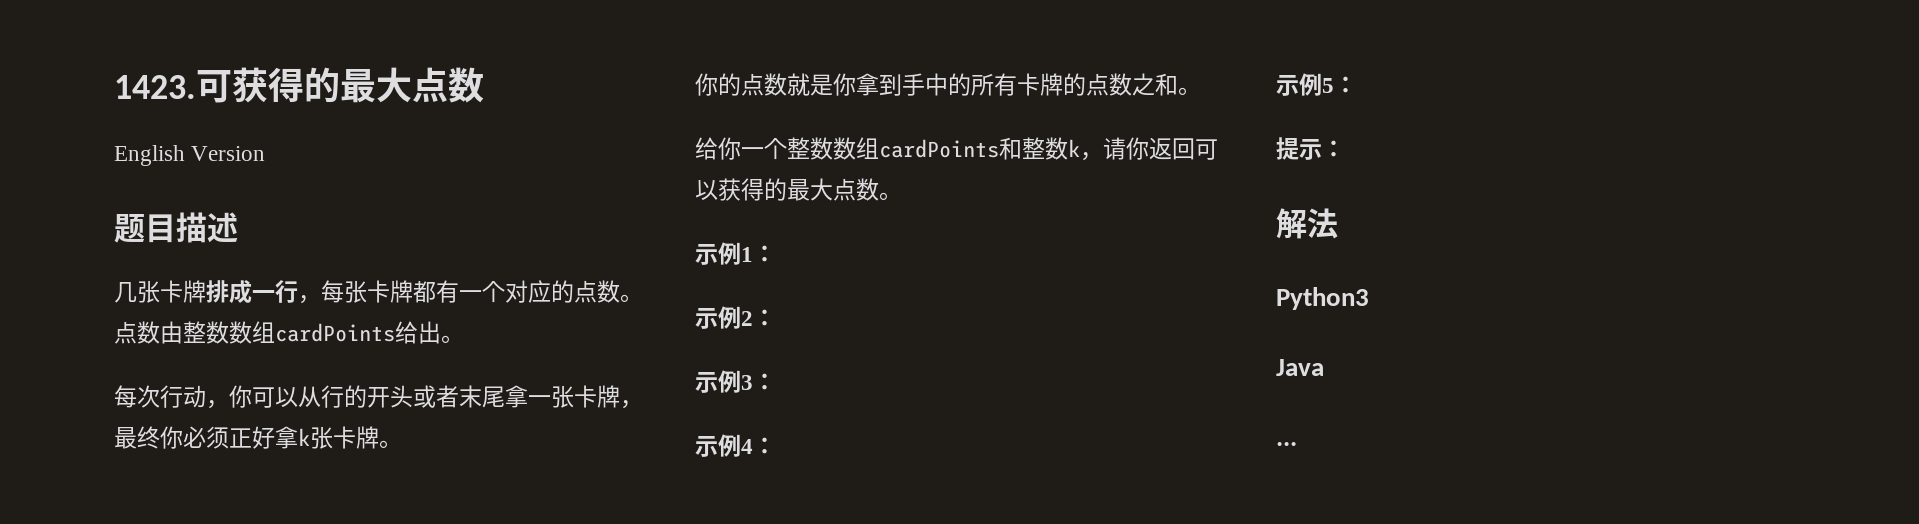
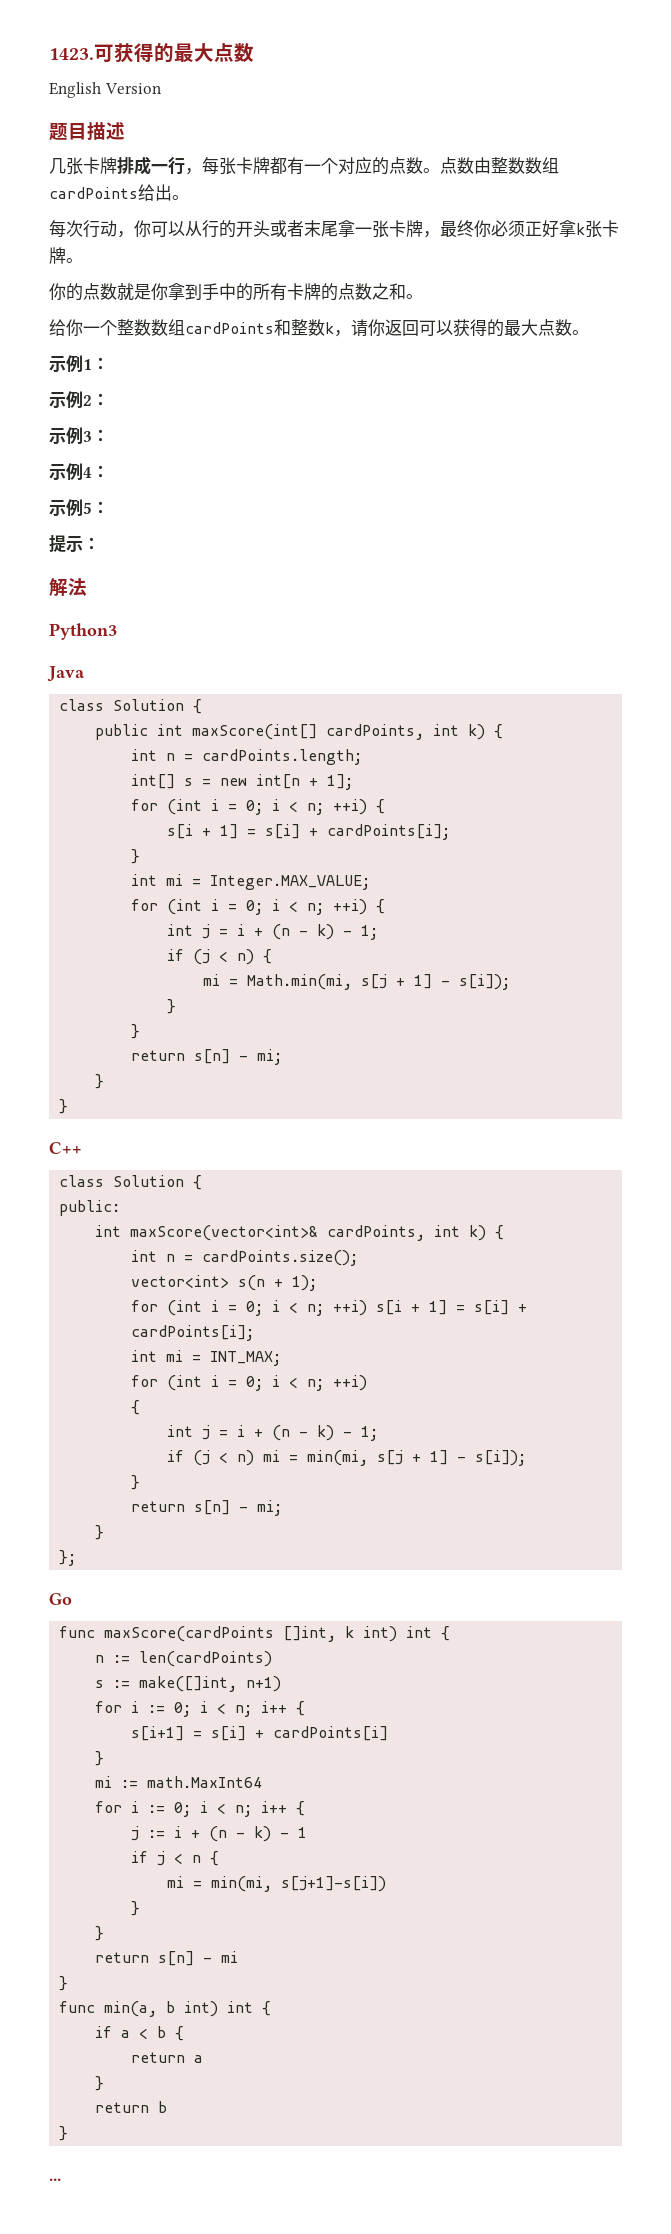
(1324, 367) none -> [59,699,203,714] [95,724,504,740] [131,749,363,765] [131,774,354,790] [131,799,386,815] [167,824,451,840] [131,849,141,864] [131,874,371,890] [131,899,386,915] [167,924,379,940] [167,949,273,965] [203,974,511,990] [167,999,177,1014] [131,1024,141,1039] [131,1049,283,1065] [95,1074,105,1089] [59,1099,69,1114] [49,1142,82,1154] [59,1175,203,1190] [59,1200,121,1216] [95,1225,505,1241] [131,1250,359,1266] [131,1275,318,1291] [131,1300,528,1316] [131,1325,255,1341] [131,1350,282,1366] [131,1375,368,1391] [131,1400,141,1415] [167,1425,379,1441] [167,1450,527,1466] [131,1475,141,1490] [131,1500,283,1516] [95,1525,105,1540] [59,1550,77,1566] [49,1593,72,1605] [59,1626,451,1642] [95,1651,273,1667] [95,1676,282,1692] [95,1701,306,1717] [131,1726,389,1741] [95,1751,105,1766] [95,1776,263,1788] [95,1801,306,1817] [131,1826,308,1842] [131,1851,220,1866] [167,1876,387,1892] [131,1901,141,1916] [95,1926,105,1941] [95,1951,239,1966] [59,1976,69,1991] [59,2001,272,2017] [95,2026,185,2041] [131,2052,204,2063] [95,2076,105,2091] [95,2101,168,2113] [59,2126,69,2141] // class Solution { // public int maxScore(int[] cardPoints, int k) { // int n = cardPoints.length; // int[] s = new int[n + 1]; // for (int i = 0; i < n; ++i) { // s[i + 1] = s[i] + cardPoints[i]; // } // int mi = Integer.MAX_VALUE; // for (int i = 0; i < n; ++i) { // int j = i + (n - k) - 1; // if (j < n) { // mi = Math.min(mi, s[j + 1] - s[i]); // } // } // return s[n] - mi; // } // } // C++ // class Solution { // public: // int maxScore(vector<int>& cardPoints, int k) { // int n = cardPoints.size(); // vector<int> s(n + 1); // for (int i = 0; i < n; ++i) s[i + 1] = s[i] + cardPoints[i]; // int mi = INT_MAX; // for (int i = 0; i < n; ++i) // { // int j = i + (n - k) - 1; // if (j < n) mi = min(mi, s[j + 1] - s[i]); // } // return s[n] - mi; // } // }; // Go // func maxScore(cardPoints []int, k int) int { // n := len(cardPoints) // s := make([]int, n+1) // for i := 0; i < n; i++ { // s[i+1] = s[i] + cardPoints[i] // } // mi := math.MaxInt64 // for i := 0; i < n; i++ { // j := i + (n - k) - 1 // if j < n { // mi = min(mi, s[j+1]-s[i]) // } // } // return s[n] - mi // } // func min(a, b int) int { // if a < b { // return a // } // return b // }

